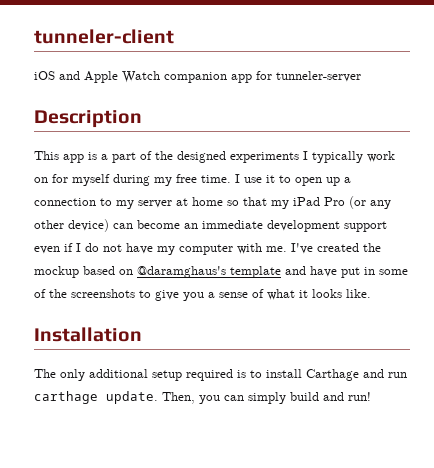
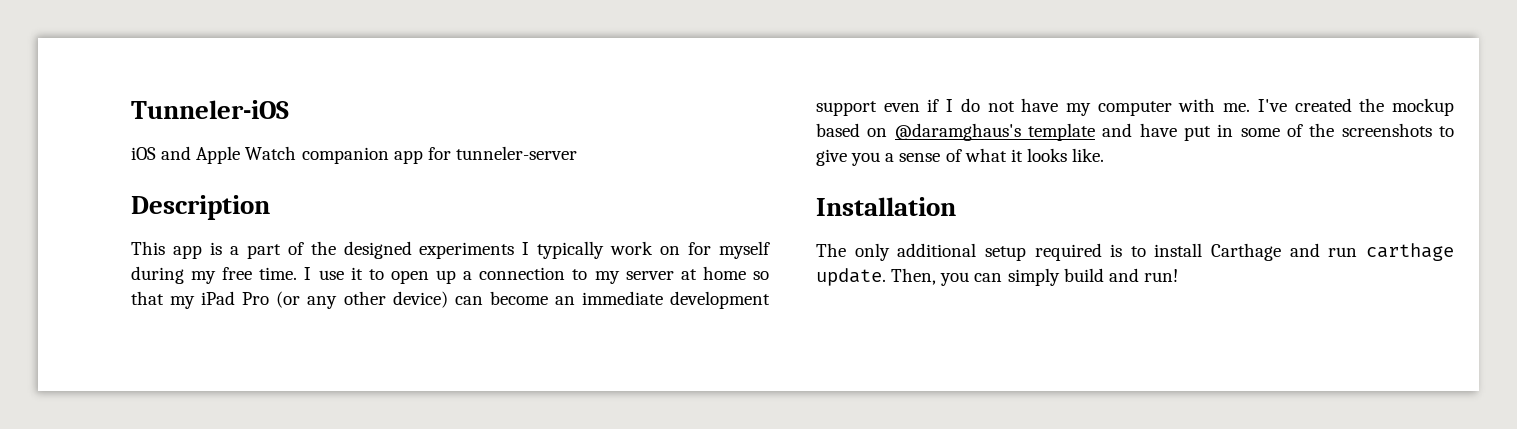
[34,29,174,44] tunneler-client -> [131,100,289,119] Tunneler-iOS

